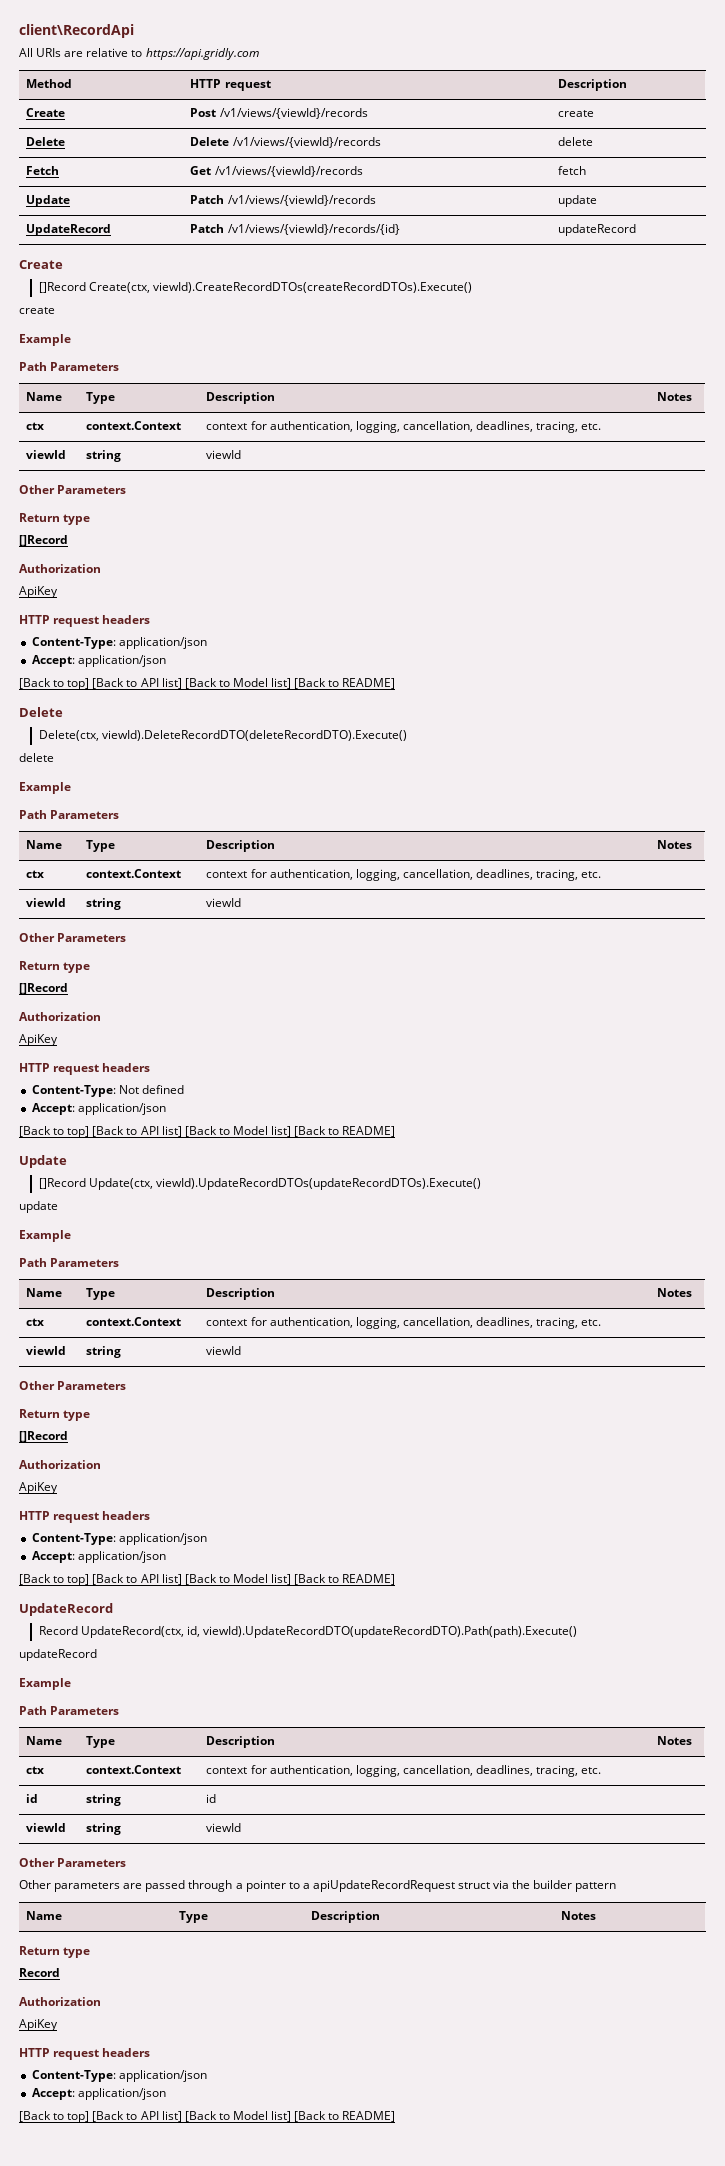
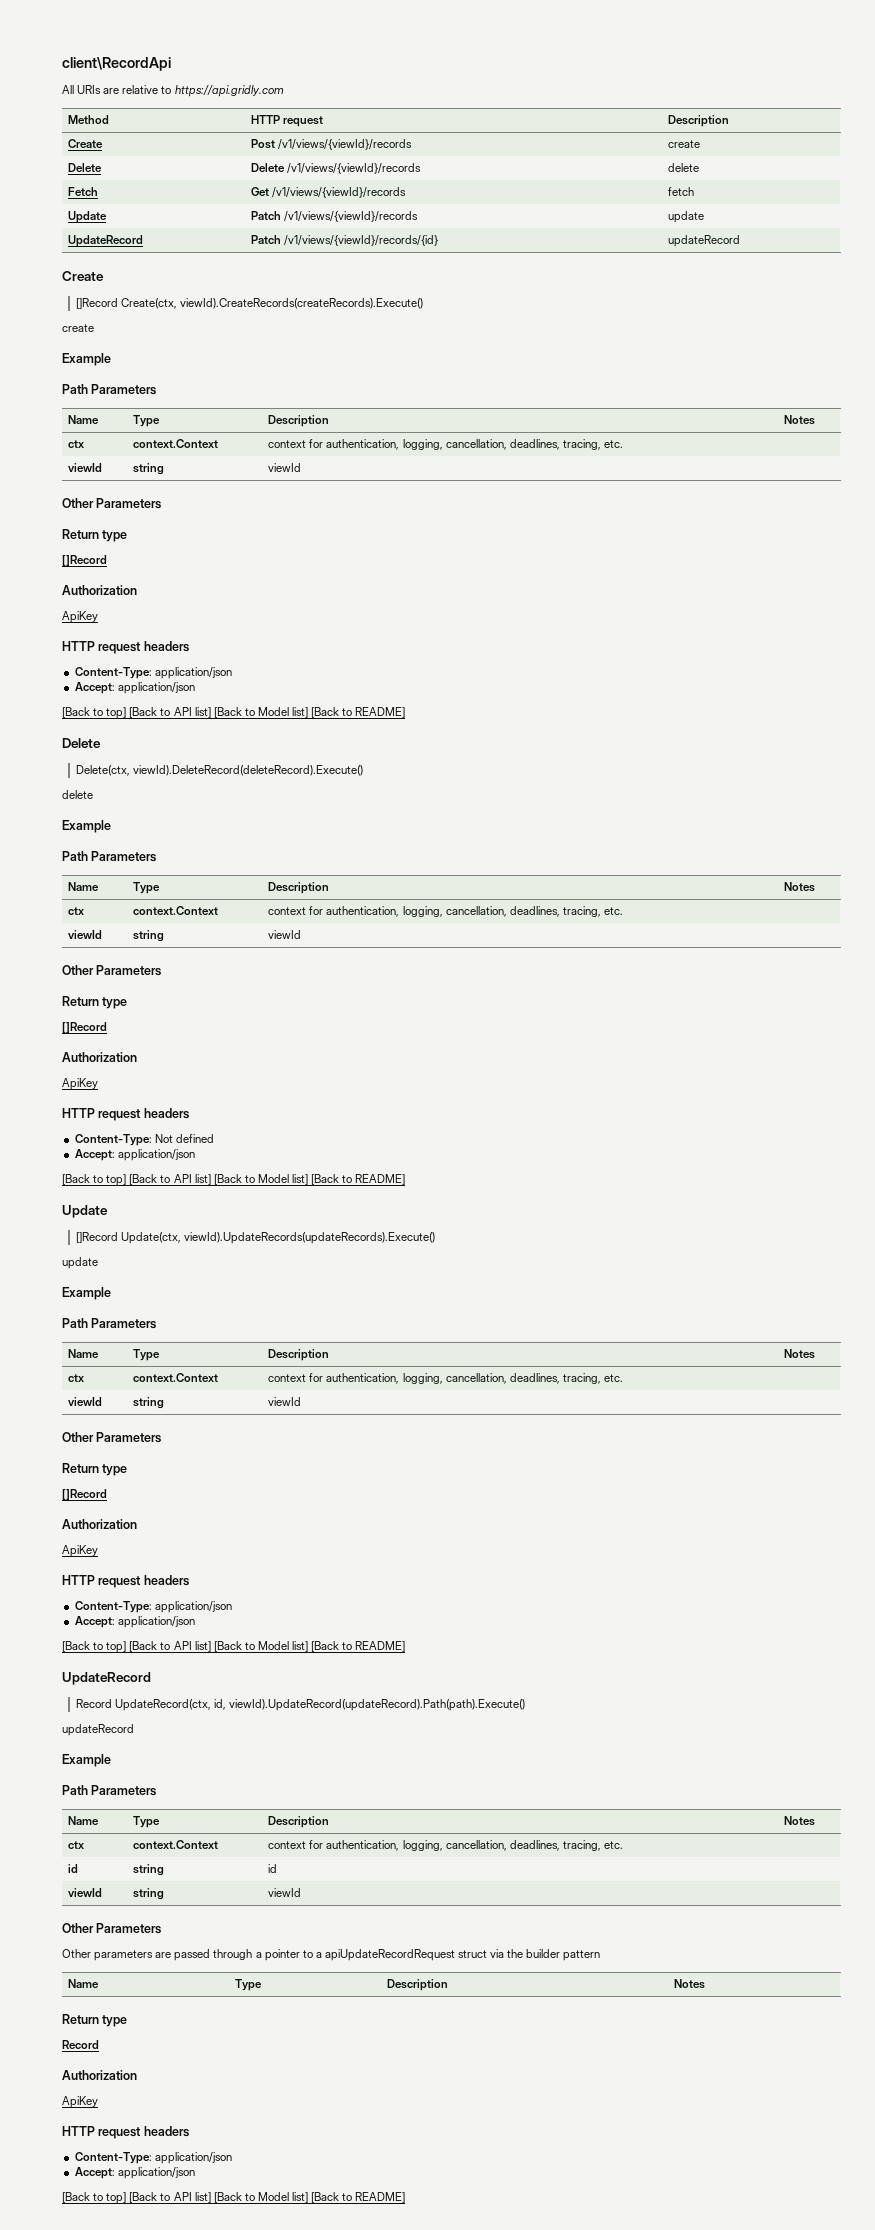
[152,282,472,293] viewId).CreateRecordDTOs(createRecordDTOs).Execute() -> [179,298,423,309] viewId).CreateRecords(createRecords).Execute()
[101,730,407,741] viewId).DeleteRecordDTO(deleteRecordDTO).Execute() -> [132,765,363,776] viewId).DeleteRecord(deleteRecord).Execute()
[155,1178,481,1190] viewId).UpdateRecordDTOs(updateRecordDTOs).Execute() -> [183,1232,435,1244] viewId).UpdateRecords(updateRecords).Execute()
[202,1626,577,1638] viewId).UpdateRecordDTO(updateRecordDTO).Path(path).Execute() -> [229,1699,526,1711] viewId).UpdateRecord(updateRecord).Path(path).Execute()

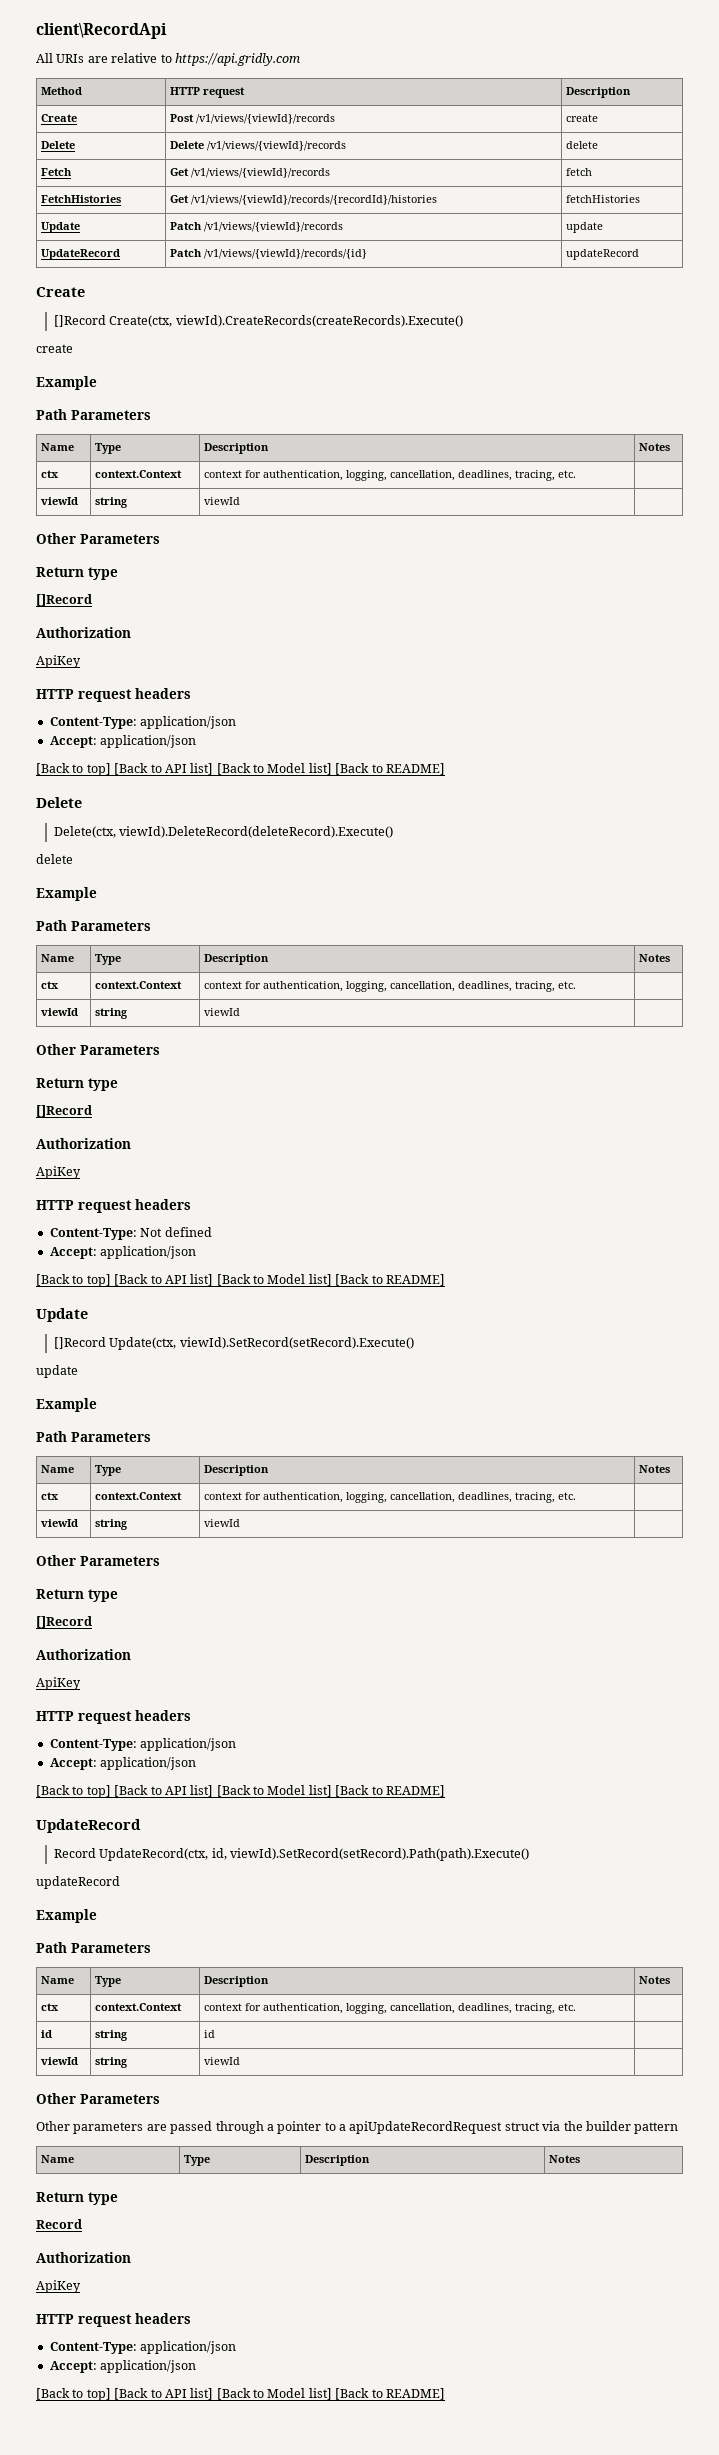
(695, 191) none -> [41,195,122,203] [170,195,438,205] [566,195,641,203] // FetchHistories | Get /v1/views/{viewId}/records/{recordId}/histories | fetchHistories
[183,1232,435,1244] viewId).UpdateRecords(updateRecords).Execute() -> [179,1337,414,1349] viewId).SetRecord(setRecord).Execute()
[229,1699,526,1711] viewId).UpdateRecord(updateRecord).Path(path).Execute() -> [229,1848,529,1861] viewId).SetRecord(setRecord).Path(path).Execute()

